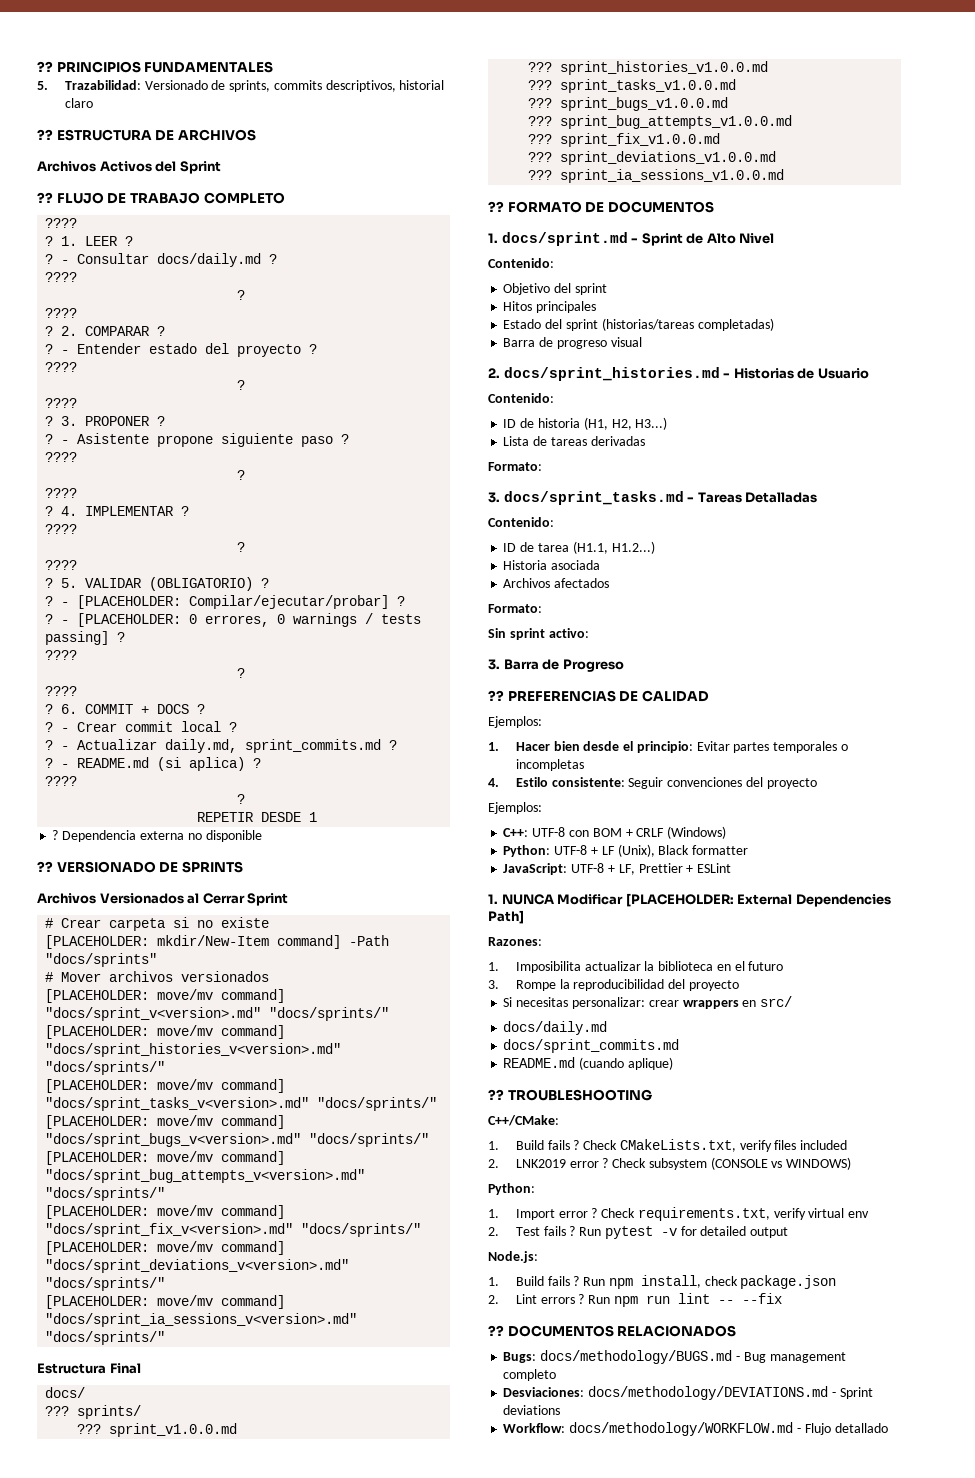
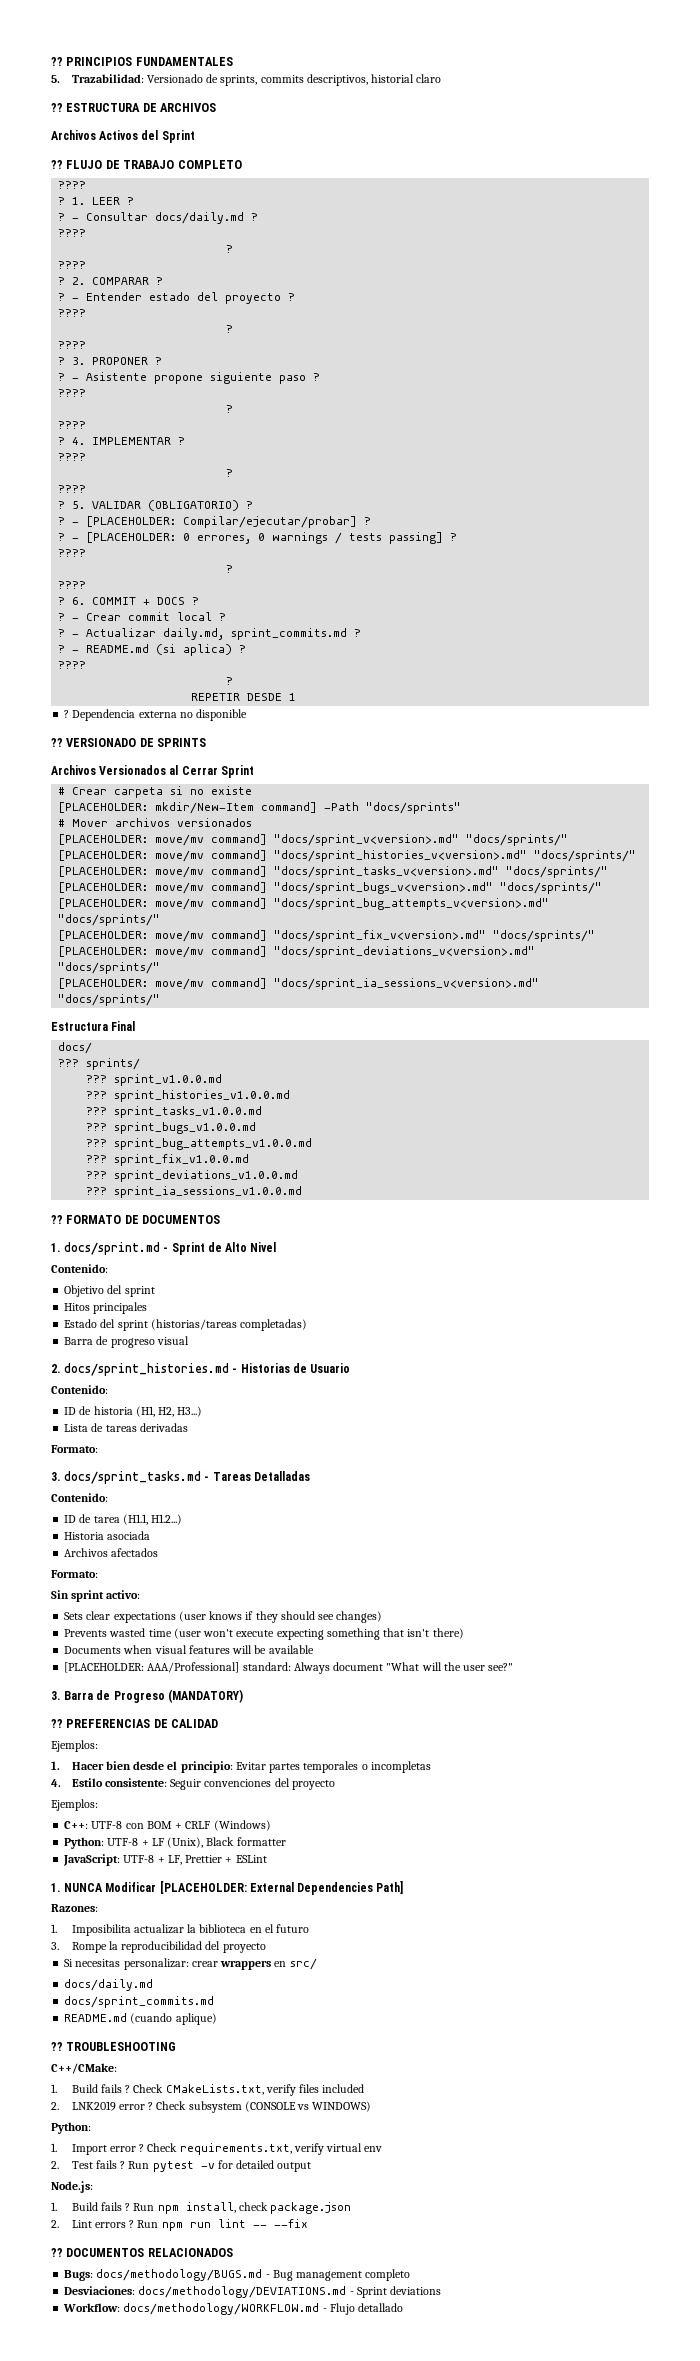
(589, 633) none -> [64,1611,383,1623] [64,1628,464,1640] [64,1645,314,1654] [64,1662,514,1674] // Sets clear expectations (user knows if they should see changes) // Prevents wasted time (user won't execute expecting something that isn't there) // Documents when visual features will be available // [PLACEHOLDER: AAA/Professional] standard: Always document "What will the user see?"
(624, 665) none -> [167,1689,243,1703] (MANDATORY)

